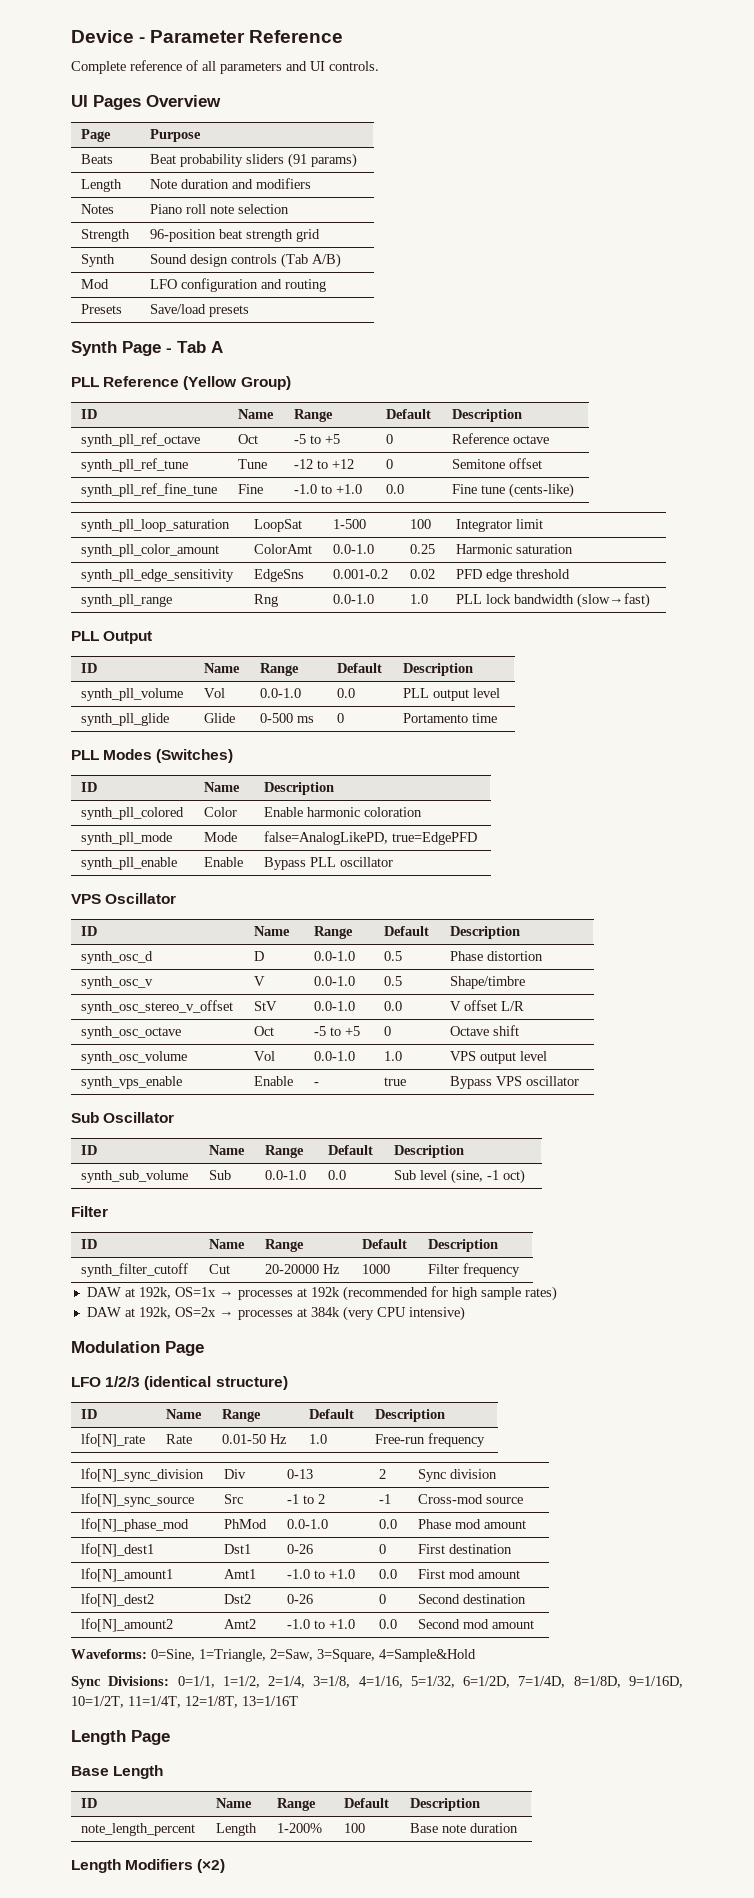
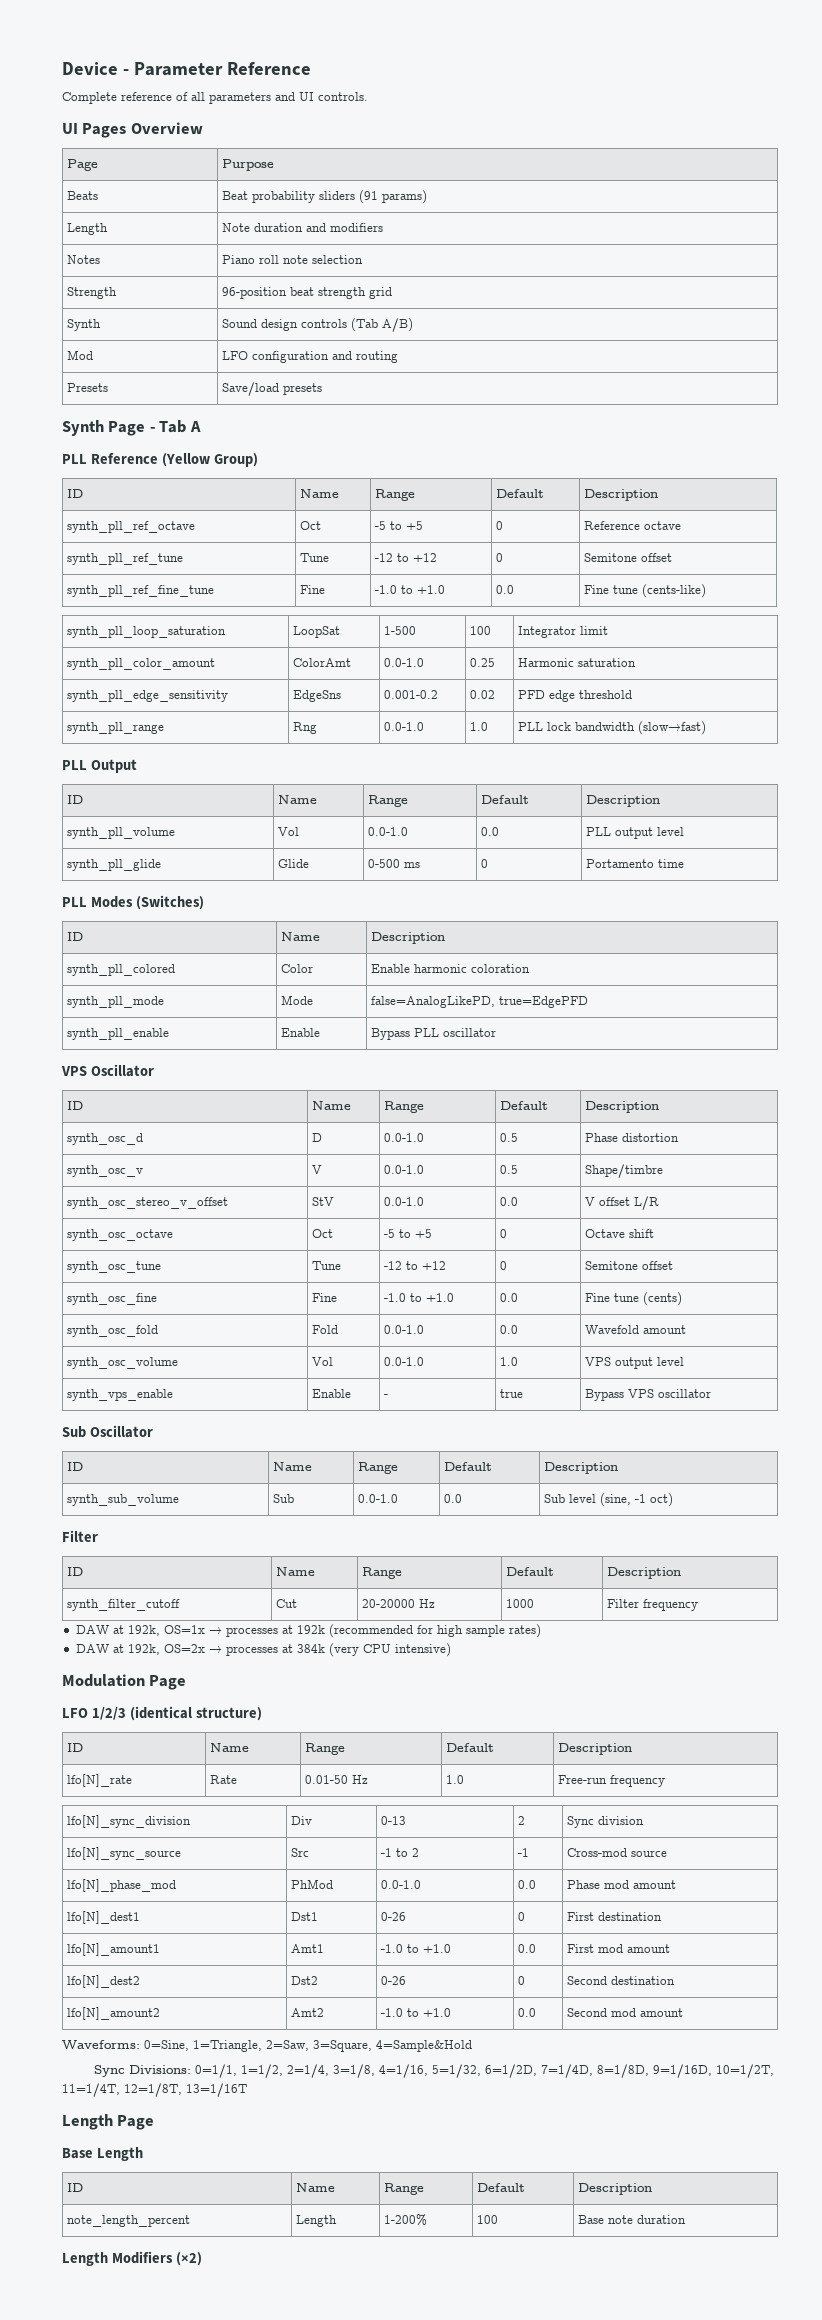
(520, 1030) none -> [67,1261,162,1273] [312,1261,342,1270] [384,1261,447,1270] [500,1261,508,1270] [585,1261,674,1270] [67,1293,158,1305] [312,1293,338,1302] [384,1293,455,1302] [500,1293,519,1302] [585,1292,683,1306] [67,1325,159,1337] [312,1325,339,1334] [384,1325,425,1334] [500,1325,519,1334] [585,1325,687,1334] // synth_osc_tune | Tune | -12 to +12 | 0 | Semitone offset // synth_osc_fine | Fine | -1.0 to +1.0 | 0.0 | Fine tune (cents) // synth_osc_fold | Fold | 0.0-1.0 | 0.0 | Wavefold amount

